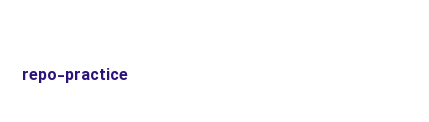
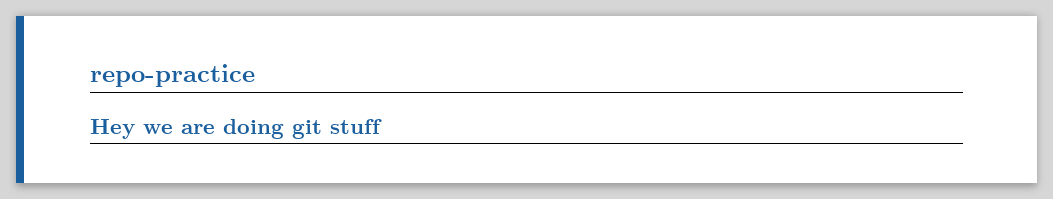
(128, 75) none -> [90,119,382,139] // Hey we are doing git stuff

